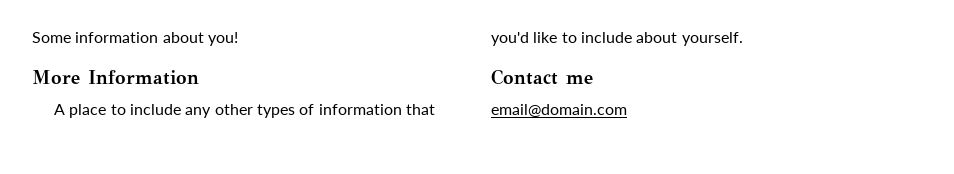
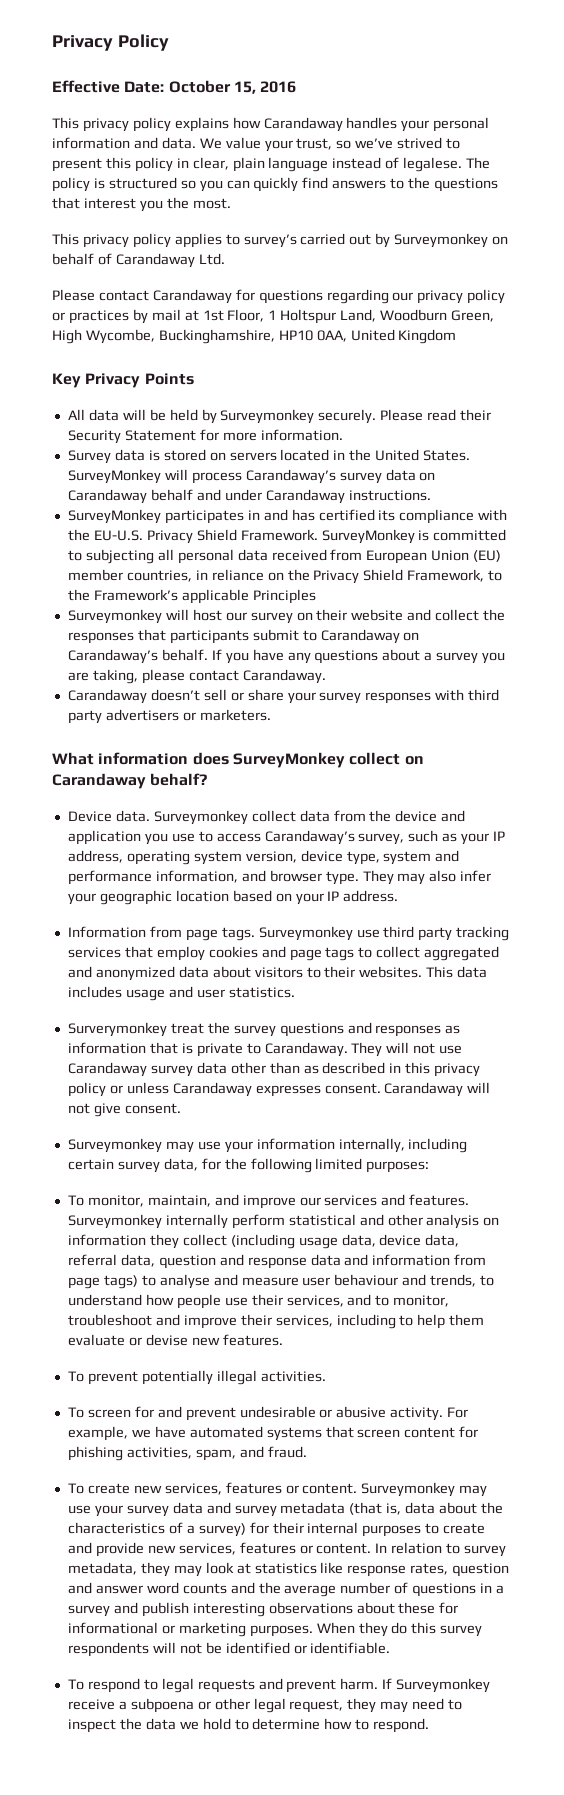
[32,32,238,46] [32,70,199,85] [54,104,435,118] [491,32,743,46] [491,69,593,85] [491,104,627,117] Some information about you! // More Information // A place to include any other types of information that you'd like to include about yourself. // Contact me // email@domain.com -> [52,34,169,51] [52,80,297,94] [52,117,490,132] [52,137,461,152] [52,157,491,172] [52,177,499,192] [52,197,231,212] [52,233,509,248] [52,253,225,268] [52,289,506,304] [52,309,495,324] [52,329,457,344] [52,373,194,388] [67,409,492,424] [67,429,343,444] [67,449,471,464] [67,469,436,484] [67,489,431,504] [67,509,508,524] [67,529,507,544] [67,549,502,564] [67,569,503,584] [67,589,316,604] [67,609,506,624] [67,629,420,644] [67,649,506,664] [67,669,326,684] [67,689,500,704] [67,709,271,724] [52,752,424,768] [52,773,208,789] [67,810,466,825] [67,830,506,845] [67,850,460,865] [67,870,492,885] [67,890,399,905] [67,926,510,941] [67,946,500,961] [67,966,488,981] [67,986,295,1001] [67,1022,461,1037] [67,1042,463,1057] [67,1062,481,1077] [67,1082,491,1097] [67,1103,181,1117] [67,1138,468,1153] [67,1158,430,1173] [67,1194,470,1209] [67,1214,500,1229] [67,1234,460,1249] [67,1254,487,1269] [67,1274,495,1289] [67,1294,450,1309] [67,1314,485,1329] [67,1334,283,1346] [67,1370,326,1385] [67,1406,469,1421] [67,1426,479,1441] [67,1446,307,1461] [67,1482,488,1497] [67,1502,504,1517] [67,1522,486,1537] [67,1542,507,1557] [67,1562,510,1577] [67,1582,505,1597] [67,1602,459,1617] [67,1622,483,1637] [67,1642,391,1657] [67,1678,491,1693] [67,1698,463,1713] [67,1718,430,1733] Privacy Policy // Effective Date: October 15, 2016 // This privacy policy explains how Carandaway handles your personal information and data. We value your trust, so we’ve strived to present this policy in clear, plain language instead of legalese. The policy is structured so you can quickly find answers to the questions that interest you the most. // This privacy policy applies to survey’s carried out by Surveymonkey on behalf of Carandaway Ltd. // Please contact Carandaway for questions regarding our privacy policy or practices by mail at 1st Floor, 1 Holtspur Land, Woodburn Green, High Wycombe, Buckinghamshire, HP10 0AA, United Kingdom // Key Privacy Points // All data will be held by Surveymonkey securely. Please read their Security Statement for more information. // Survey data is stored on servers located in the United States. SurveyMonkey will process Carandaway’s survey data on Carandaway behalf and under Carandaway instructions. // SurveyMonkey participates in and has certified its compliance with the EU-U.S. Privacy Shield Framework. SurveyMonkey is committed to subjecting all personal data received from European Union (EU) member countries, in reliance on the Privacy Shield Framework, to the Framework’s applicable Principles // Surveymonkey will host our survey on their website and collect the responses that participants submit to Carandaway on Carandaway’s behalf. If you have any questions about a survey you are taking, please contact Carandaway. // Carandaway doesn’t sell or share your survey responses with third party advertisers or marketers. // What information does SurveyMonkey collect on Carandaway behalf? // Device data. Surveymonkey collect data from the device and application you use to access Carandaway’s survey, such as your IP address, operating system version, device type, system and performance information, and browser type. They may also infer your geographic location based on your IP address. // Information from page tags. Surveymonkey use third party tracking services that employ cookies and page tags to collect aggregated and anonymized data about visitors to their websites. This data includes usage and user statistics. // Surverymonkey treat the survey questions and responses as information that is private to Carandaway. They will not use Carandaway survey data other than as described in this privacy policy or unless Carandaway expresses consent. Carandaway will not give consent. // Surveymonkey may use your information internally, including certain survey data, for the following limited purposes: // To monitor, maintain, and improve our services and features. Surveymonkey internally perform statistical and other analysis on information they collect (including usage data, device data, referral data, question and response data and information from page tags) to analyse and measure user behaviour and trends, to understand how people use their services, and to monitor, troubleshoot and improve their services, including to help them evaluate or devise new features. // To prevent potentially illegal activities. // To screen for and prevent undesirable or abusive activity. For example, we have automated systems that screen content for phishing activities, spam, and fraud. // To create new services, features or content. Surveymonkey may use your survey data and survey metadata (that is, data about the characteristics of a survey) for their internal purposes to create and provide new services, features or content. In relation to survey metadata, they may look at statistics like response rates, question and answer word counts and the average number of questions in a survey and publish interesting observations about these for informational or marketing purposes. When they do this survey respondents will not be identified or identifiable. // To respond to legal requests and prevent harm. If Surveymonkey receive a subpoena or other legal request, they may need to inspect the data we hold to determine how to respond.

